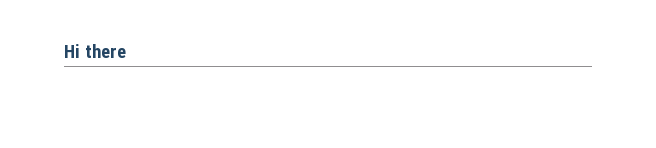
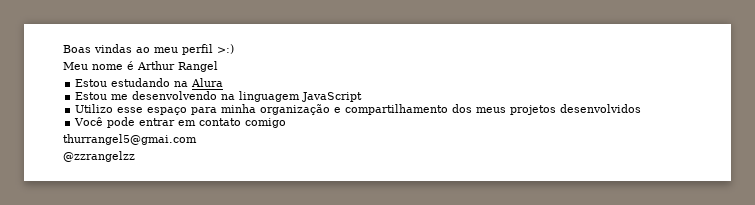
[64,44,126,58] Hi there -> [63,44,234,55] [63,61,218,72] [75,78,224,87] [75,91,363,102] [75,104,642,115] [74,117,287,128] [63,134,197,145] [63,151,135,162] Boas vindas ao meu perfil >:) // Meu nome é Arthur Rangel // Estou estudando na Alura // Estou me desenvolvendo na linguagem JavaScript // Utilizo esse espaço para minha organização e compartilhamento dos meus projetos desenvolvidos // Você pode entrar em contato comigo // thurrangel5@gmai.com // @zzrangelzz

